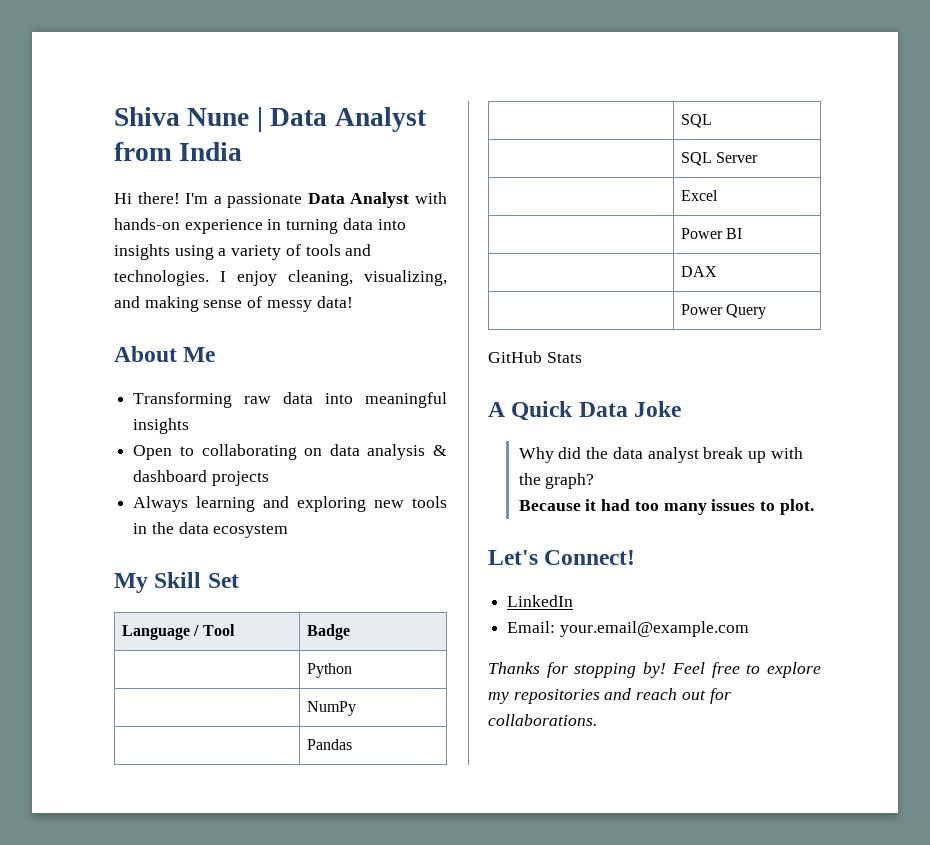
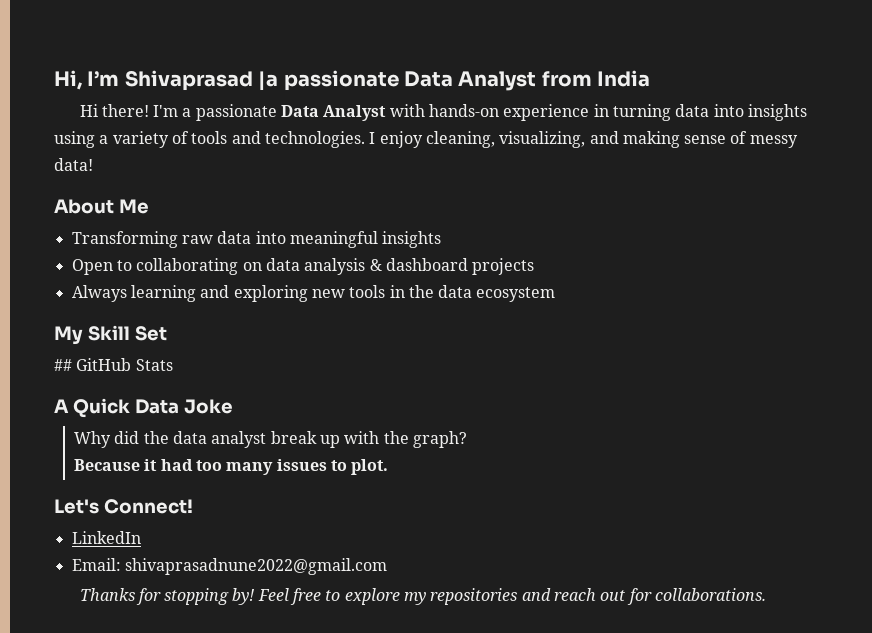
[114,107,263,132] Shiva Nune | -> [54,70,399,91] Hi, I’m Shivaprasad |a passionate
[121,624,235,640] [306,624,350,640] [306,663,352,678] [306,701,356,716] [306,739,352,750] [680,114,712,128] [680,152,759,166] [680,190,718,201] [680,228,743,239] [680,266,717,277] [680,304,767,319] // Language / Tool | Badge // | Python // | NumPy // | Pandas // | SQL // | SQL Server // | Excel // | Power BI // | DAX // | Power Query // -> [54,359,72,371] // ##
[559,621,749,637] your.email@example.com -> [124,558,387,575] shivaprasadnune2022@gmail.com

